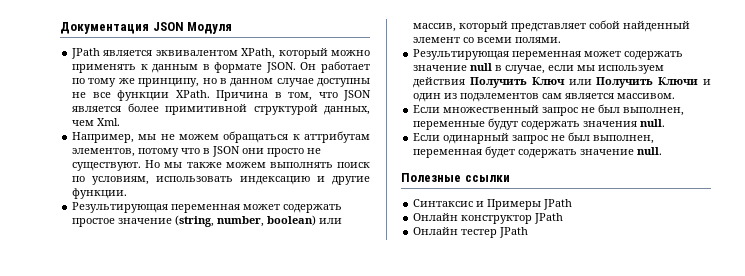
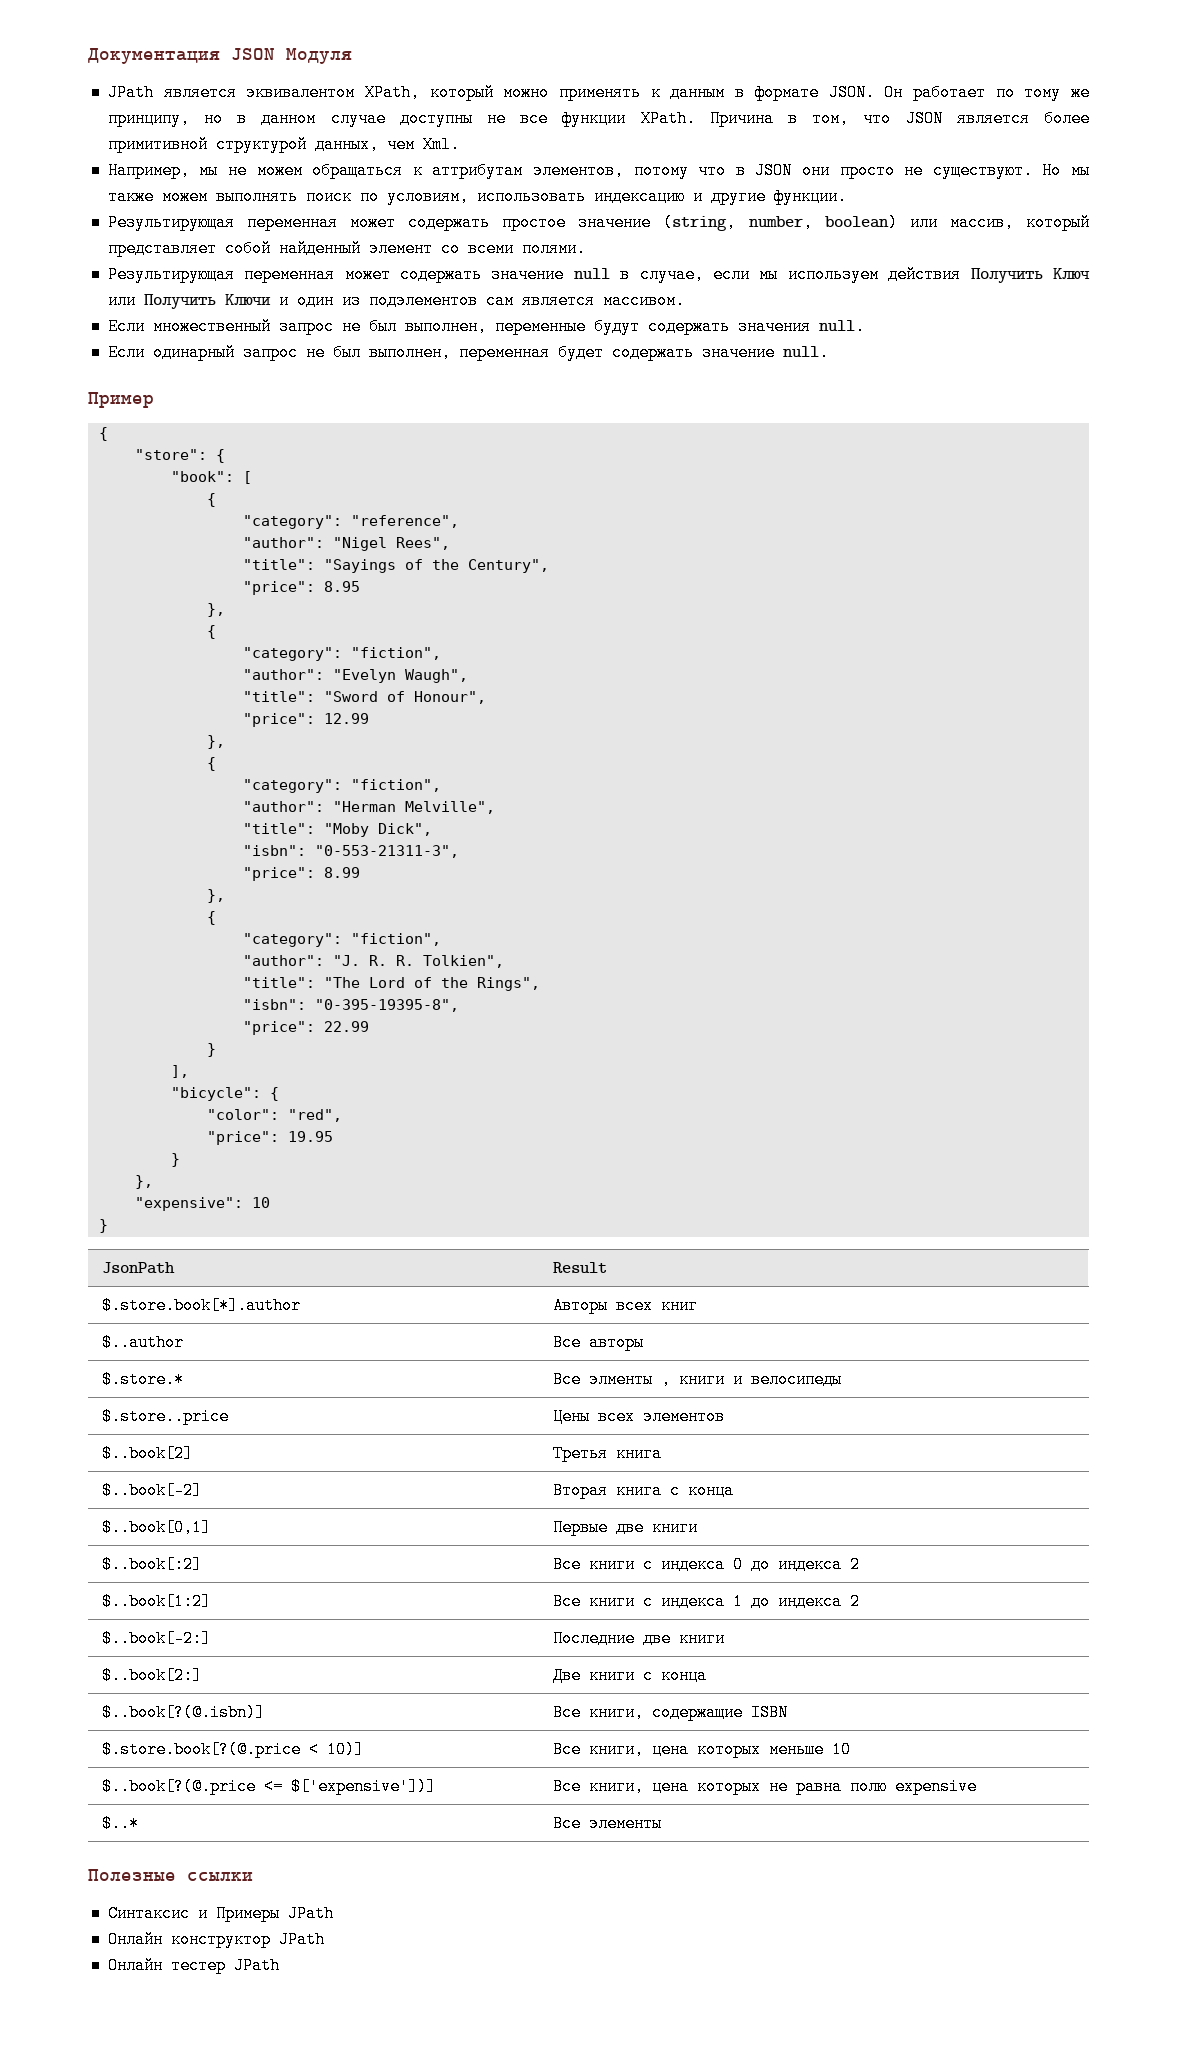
(663, 151) none -> [88,392,154,408] [98,427,108,441] [134,449,225,463] [170,471,252,484] [206,493,216,507] [242,515,459,529] [242,537,450,551] [242,559,549,573] [242,581,360,595] [206,603,225,617] [206,625,216,639] [242,647,441,661] [242,669,468,683] [242,691,486,704] [242,713,369,727] [206,735,225,749] [206,757,216,771] [242,779,441,793] [242,801,495,814] [242,823,432,837] [242,845,459,858] [242,867,360,881] [206,889,225,903] [206,911,216,925] [242,933,441,947] [242,955,504,968] [242,977,540,991] [242,999,459,1012] [242,1021,369,1035] [206,1043,216,1057] [170,1065,189,1078] [170,1087,279,1101] [206,1109,342,1122] [206,1131,333,1145] [170,1153,180,1167] [134,1175,153,1189] [134,1197,270,1211] [98,1219,108,1233] [101,1262,175,1274] [552,1262,607,1273] [101,1297,301,1314] [552,1298,697,1314] [101,1334,184,1351] [552,1335,643,1351] [101,1371,184,1388] [552,1371,841,1388] [101,1408,229,1425] [552,1409,724,1425] [101,1445,193,1462] [552,1446,661,1462] [101,1482,202,1499] [552,1483,733,1499] [101,1519,211,1536] [552,1520,697,1536] [101,1556,202,1573] [552,1556,860,1573] [101,1593,211,1610] [552,1593,860,1610] [101,1630,211,1647] [552,1631,724,1647] [101,1667,202,1684] [552,1668,706,1684] [101,1704,265,1721] [552,1704,788,1721] [101,1741,364,1758] [552,1741,851,1758] [101,1778,436,1795] [552,1778,977,1795] [101,1815,139,1832] [552,1816,661,1832] // Пример // { // "store": { // "book": [ // { // "category": "reference", // "author": "Nigel Rees", // "title": "Sayings of the Century", // "price": 8.95 // }, // { // "category": "fiction", // "author": "Evelyn Waugh", // "title": "Sword of Honour", // "price": 12.99 // }, // { // "category": "fiction", // "author": "Herman Melville", // "title": "Moby Dick", // "isbn": "0-553-21311-3", // "price": 8.99 // }, // { // "category": "fiction", // "author": "J. R. R. Tolkien", // "title": "The Lord of the Rings", // "isbn": "0-395-19395-8", // "price": 22.99 // } // ], // "bicycle": { // "color": "red", // "price": 19.95 // } // }, // "expensive": 10 // } // JsonPath | Result // $.store.book[*].author | Авторы всех книг // $..author | Все авторы // $.store.* | Все элменты , книги и велосипеды // $.store..price | Цены всех элементов // $..book[2] | Третья книга // $..book[-2] | Вторая книга с конца // $..book[0,1] | Первые две книги // $..book[:2] | Все книги с индекса 0 до индекса 2 // $..book[1:2] | Все книги с индекса 1 до индекса 2 // $..book[-2:] | Последние две книги // $..book[2:] | Две книги с конца // $..book[?(@.isbn)] | Все книги, содержащие ISBN // $.store.book[?(@.price < 10)] | Все книги, цена которых меньше 10 // $..book[?(@.price <= $['expensive'])] | Все книги, цена которых не равна полю expensive // $..* | Все элементы

